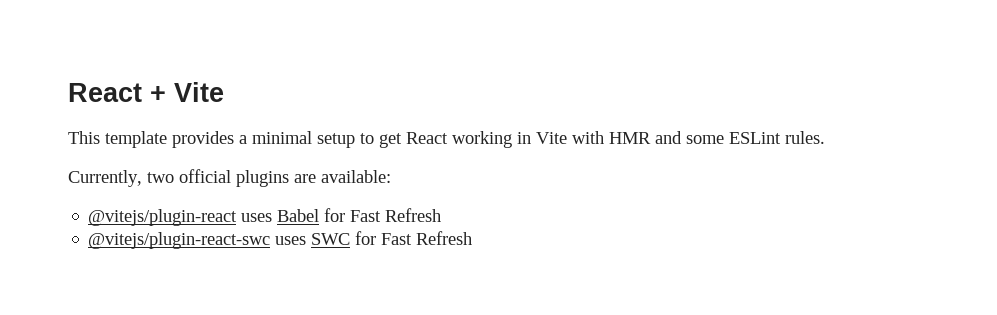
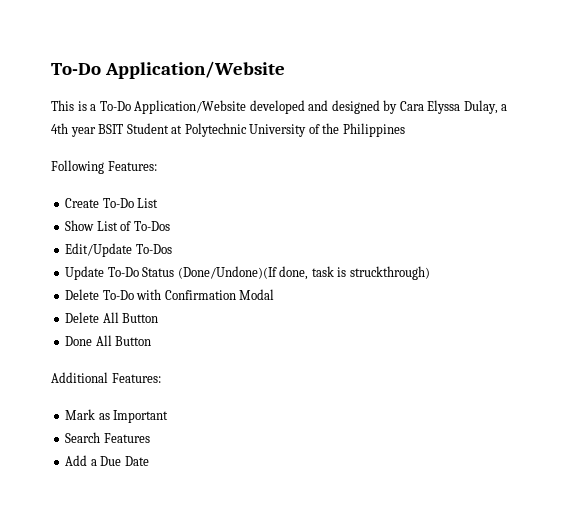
[68,82,224,102] [68,131,825,148] [68,169,391,187] [88,208,442,226] [88,231,473,249] React + Vite // This template provides a minimal setup to get React working in Vite with HMR and some ESLint rules. // Currently, two official plugins are available: // @vitejs/plugin-react uses Babel for Fast Refresh // @vitejs/plugin-react-swc uses SWC for Fast Refresh -> [51,61,285,79] [51,100,508,114] [51,123,405,137] [51,160,157,174] [65,198,159,208] [65,220,170,231] [65,243,172,257] [65,266,430,280] [65,289,275,300] [65,312,159,323] [65,335,152,346] [51,372,161,383] [65,409,169,423] [65,432,150,443] [65,455,149,466] To-Do Application/Website // This is a To-Do Application/Website developed and designed by Cara Elyssa Dulay, a 4th year BSIT Student at Polytechnic University of the Philippines // Following Features: // Create To-Do List // Show List of To-Dos // Edit/Update To-Dos // Update To-Do Status (Done/Undone)(If done, task is struckthrough) // Delete To-Do with Confirmation Modal // Delete All Button // Done All Button // Additional Features: // Mark as Important // Search Features // Add a Due Date

